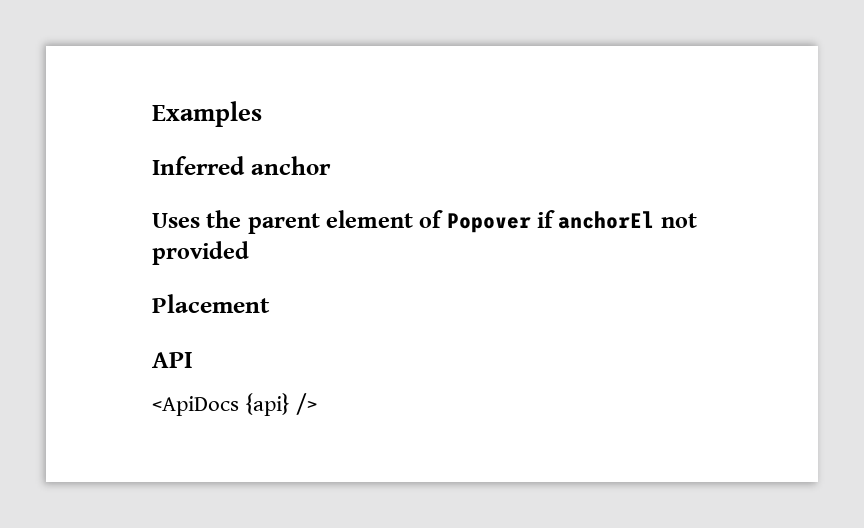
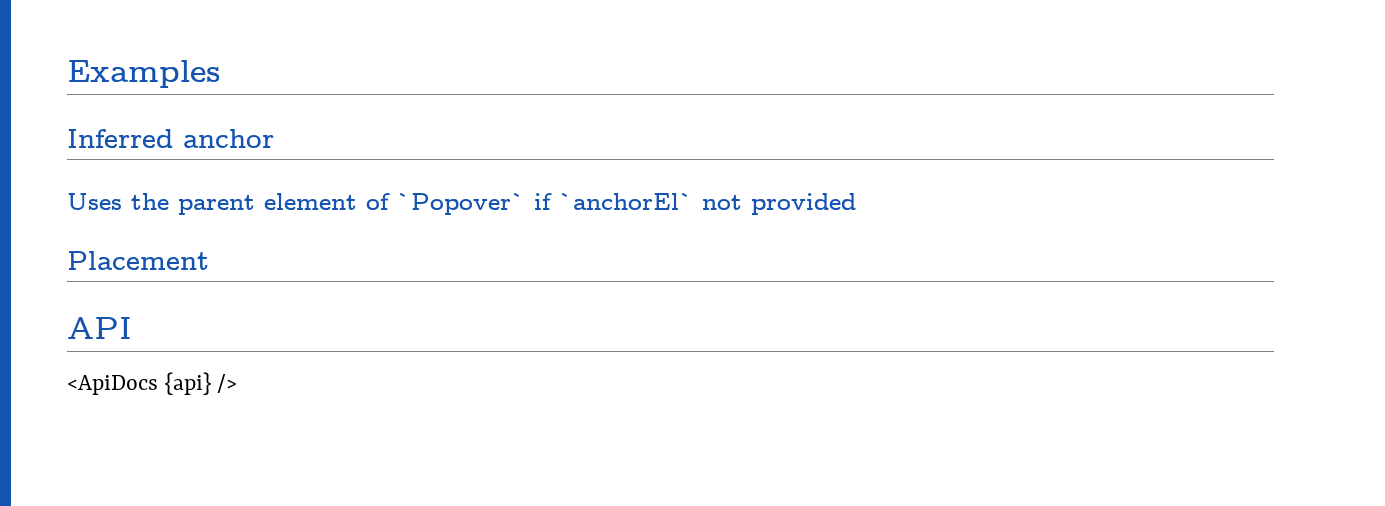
[446,210,655,233] Popover if anchorEl -> [397,193,693,215] `Popover` if `anchorEl`

